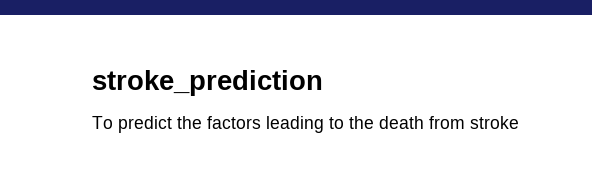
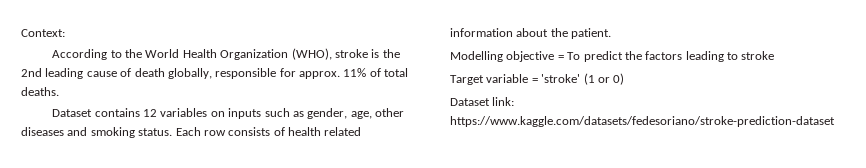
[92,70,323,96] stroke_prediction // -> [21,29,65,37] [52,48,400,60] [21,68,409,79] [21,87,59,96] [52,108,405,119] [21,127,362,138] [450,28,612,39] [450,51,564,62] Context: // According to the World Health Organization (WHO), stroke is the 2nd leading cause of death globally, responsible for approx. 11% of total deaths. // Dataset contains 12 variables on inputs such as gender, age, other diseases and smoking status. Each row consists of health related information about the patient. // Modelling objective =
[349,116,519,129] the death from stroke -> [741,51,775,60] [450,73,625,85] [450,97,515,106] [450,116,835,127] stroke // Target variable = 'stroke' (1 or 0) // Dataset link: https://www.kaggle.com/datasets/fedesoriano/stroke-prediction-dataset

